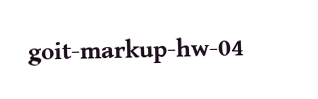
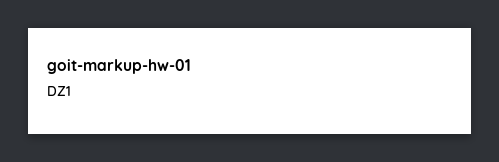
[27,36,245,66] goit-markup-hw-04 -> [47,59,191,74] [47,86,71,96] goit-markup-hw-01 // DZ1

